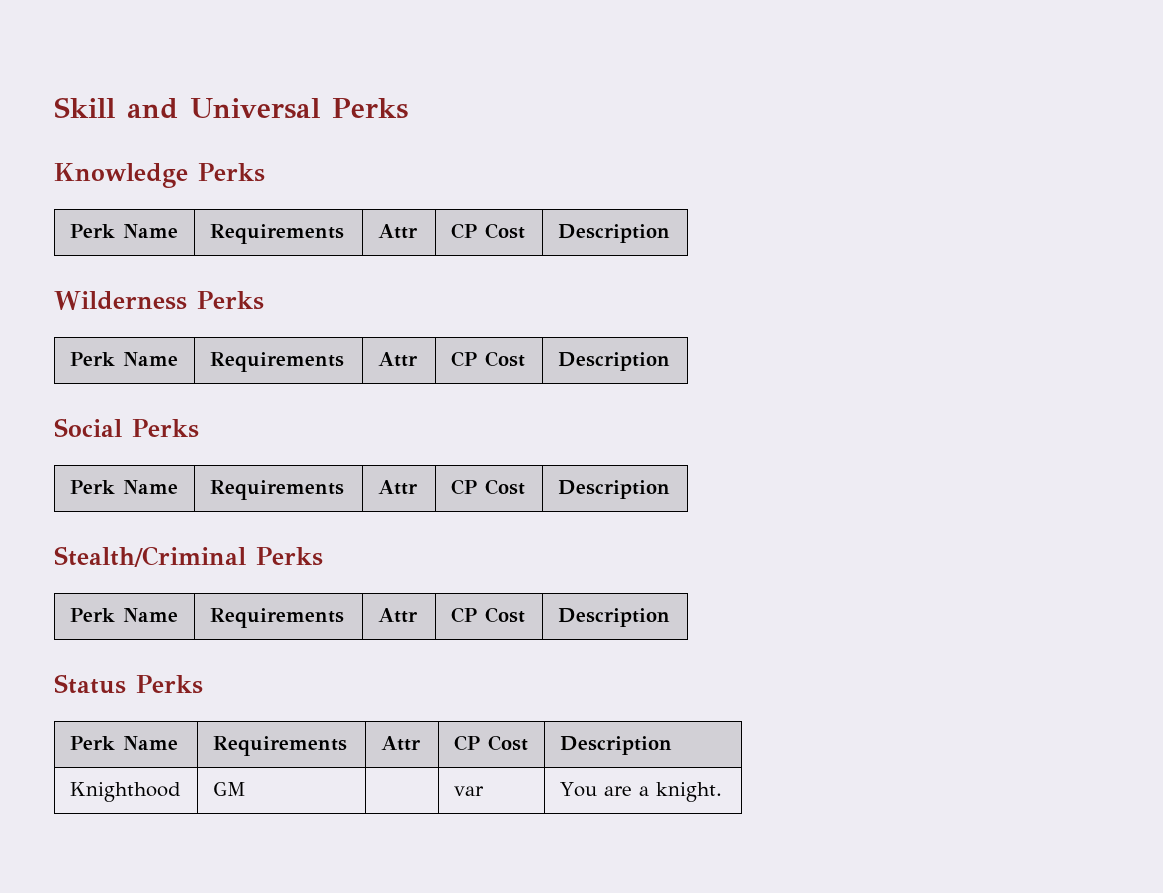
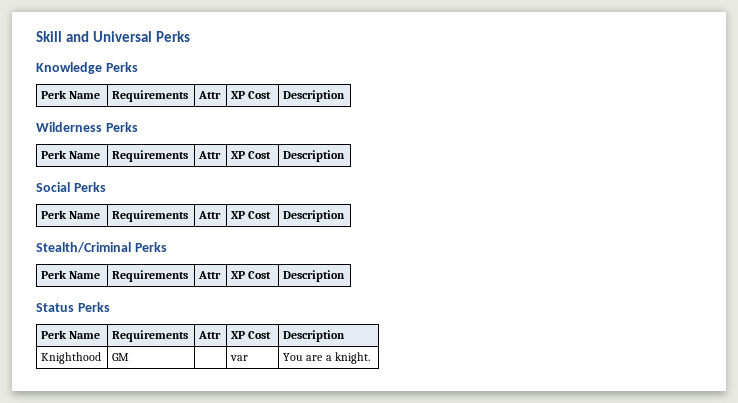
[451,223,478,239] CP -> [231,91,246,99] XP
[451,351,478,367] CP -> [231,151,246,159] XP
[451,479,478,495] CP -> [231,211,246,219] XP
[451,607,478,623] CP -> [231,271,246,279] XP
[454,735,481,751] CP -> [231,331,246,339] XP

